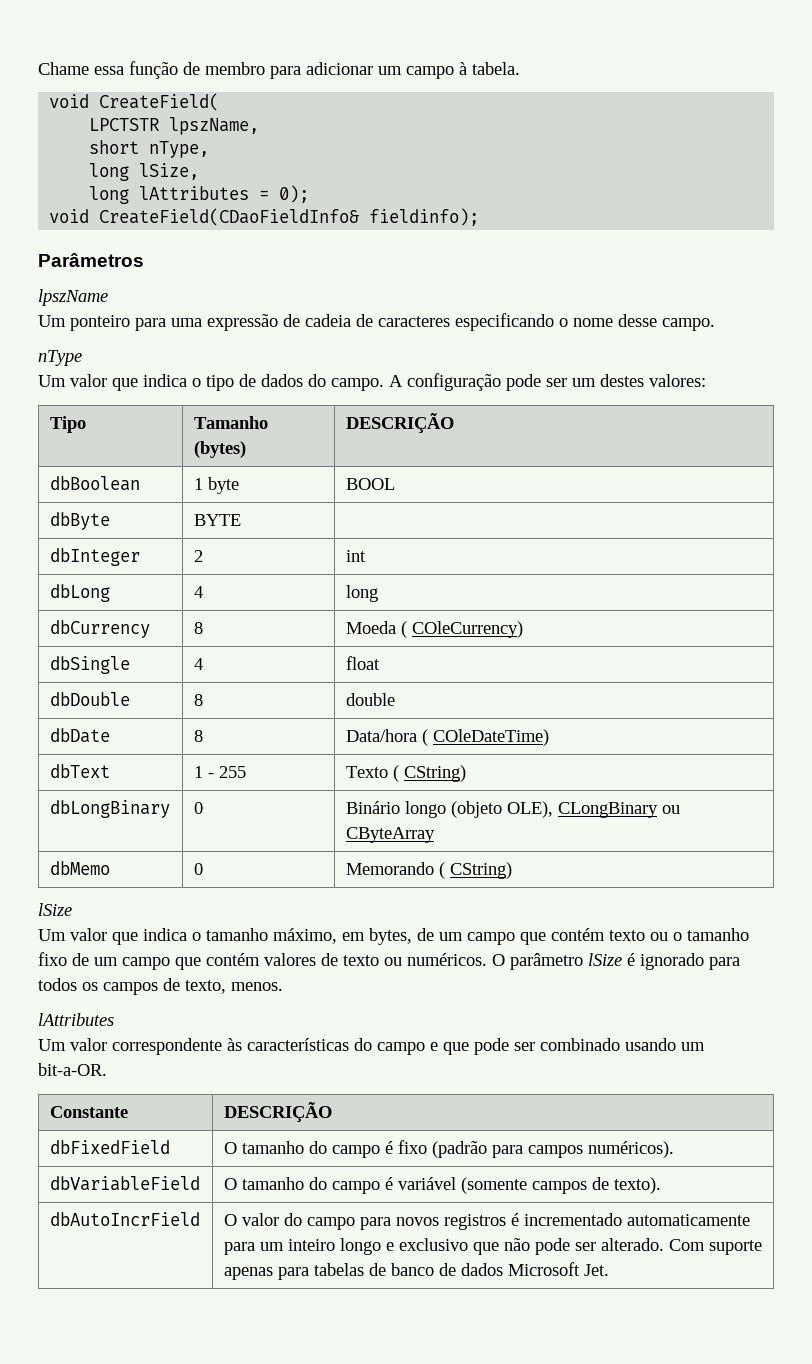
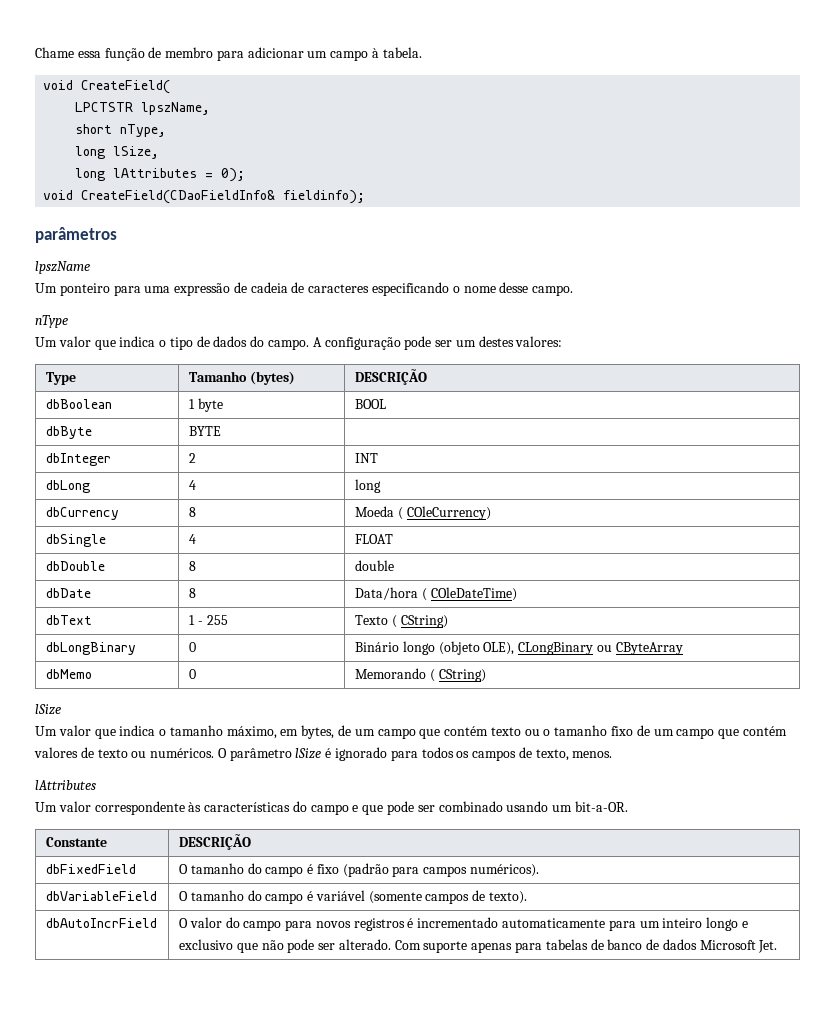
[38,253,144,267] Parâmetros -> [35,227,117,243] parâmetros
[49,416,86,433] Tipo -> [45,372,76,385] Type
[345,550,366,562] int -> [354,453,378,463] INT
[345,656,380,670] float -> [354,534,393,544] FLOAT

